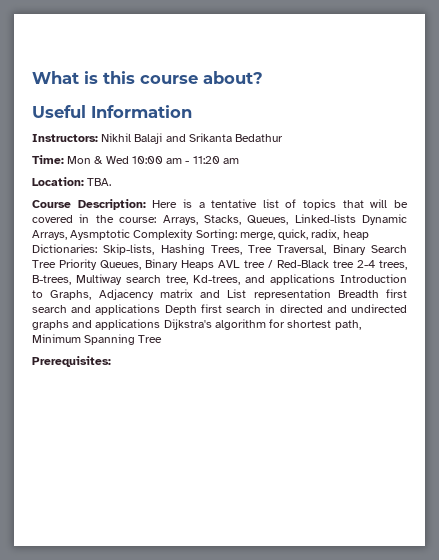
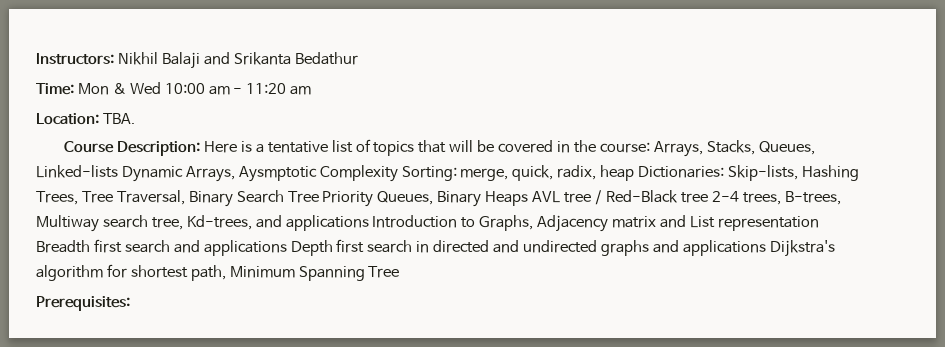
[32,71,263,84] [32,105,192,118] What is this course about? // Useful Information // -> (36, 59) none

